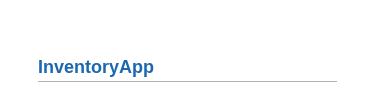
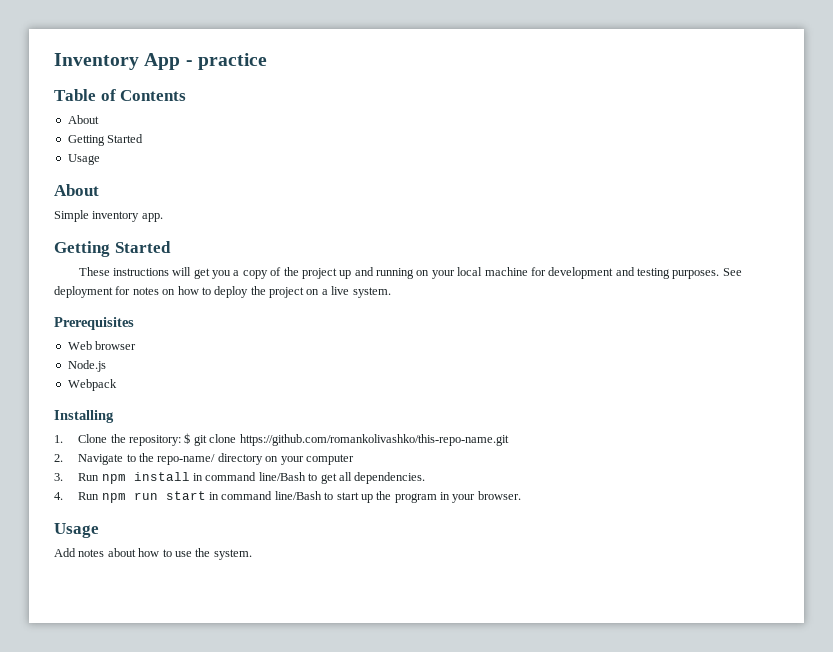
[38,60,154,77] InventoryApp -> [54,53,267,70] [54,89,187,101] [67,115,99,124] [67,134,144,146] [67,154,100,165] [54,184,99,196] [54,210,163,222] [54,241,171,257] [78,267,742,279] [54,286,391,298] [54,317,134,330] [67,341,137,350] [67,360,106,372] [67,379,117,391] [54,410,114,423] [54,433,509,446] [54,453,354,465] [54,472,426,484] [54,491,521,503] [54,523,99,538] [54,548,252,560] Inventory App - practice // Table of Contents // About // Getting Started // Usage // About // Simple inventory app. // Getting Started // These instructions will get you a copy of the project up and running on your local machine for development and testing purposes. See deployment for notes on how to deploy the project on a live system. // Prerequisites // Web browser // Node.js // Webpack // Installing // 1. Clone the repository: $ git clone https://github.com/romankolivashko/this-repo-name.git // 2. Navigate to the repo-name/ directory on your computer // 3. Run npm install in command line/Bash to get all dependencies. // 4. Run npm run start in command line/Bash to start up the program in your browser. // Usage // Add notes about how to use the system.

